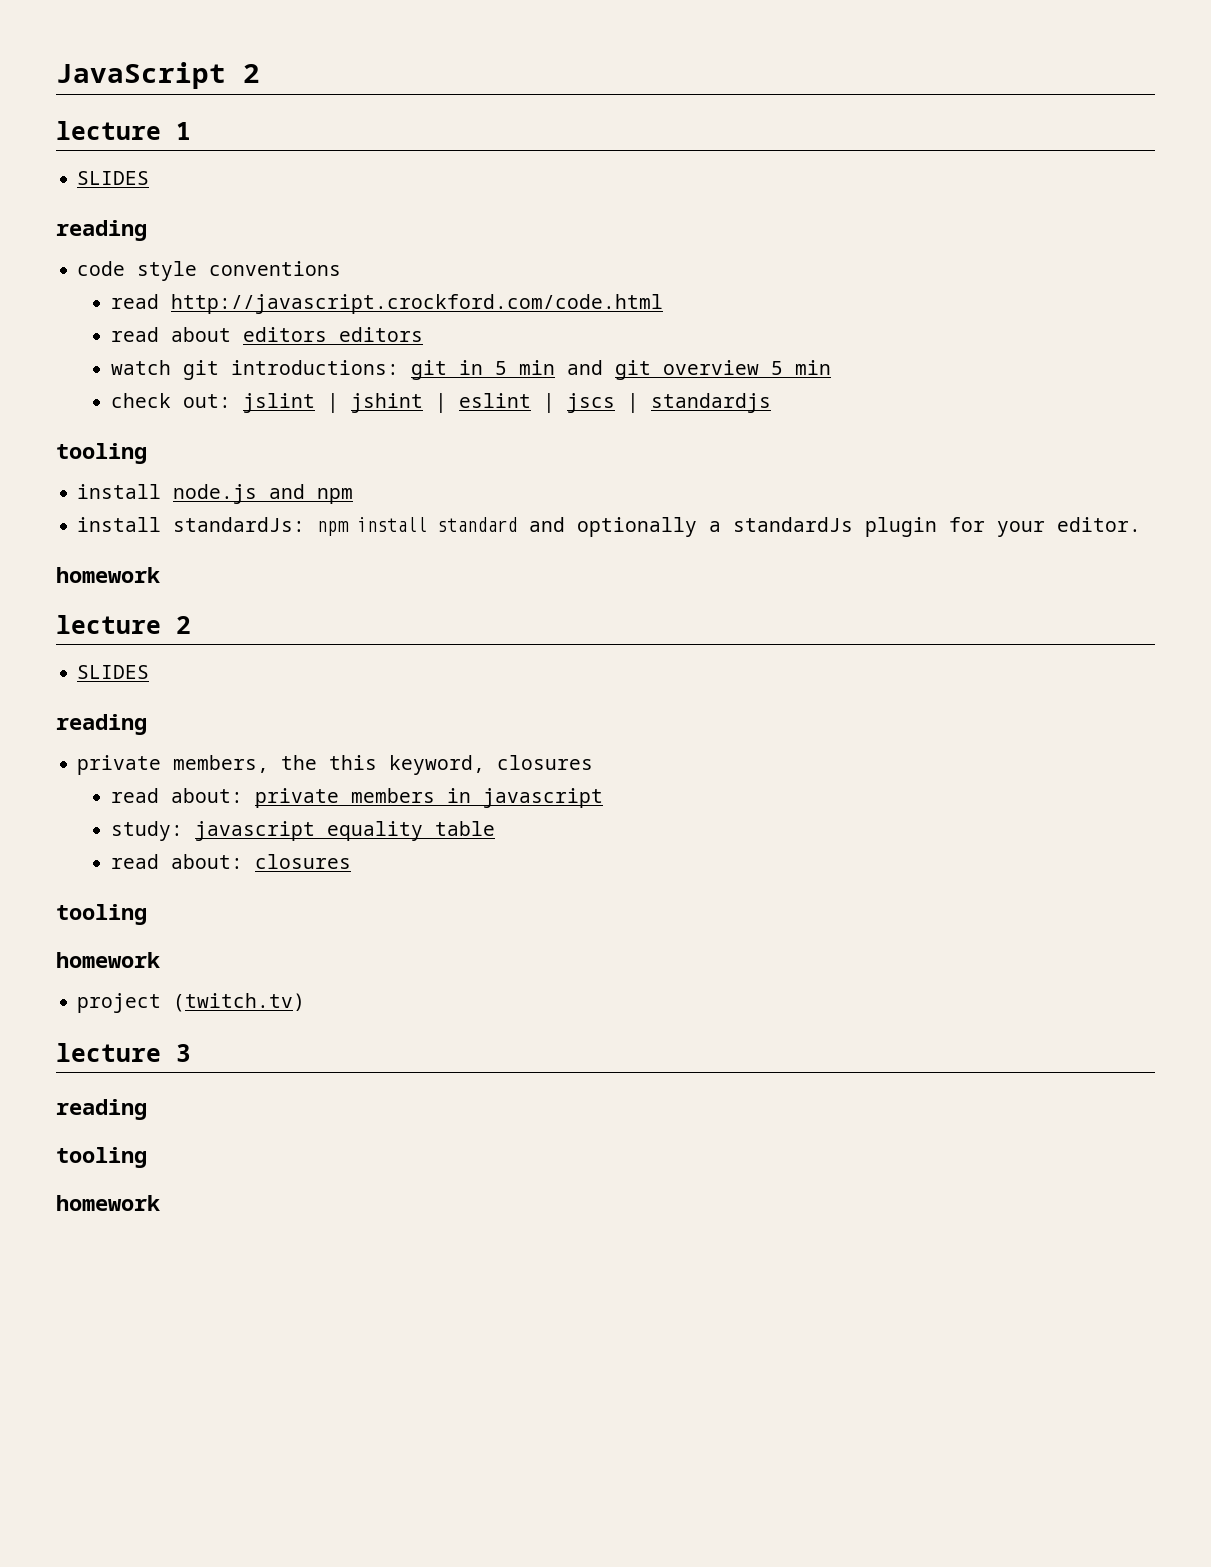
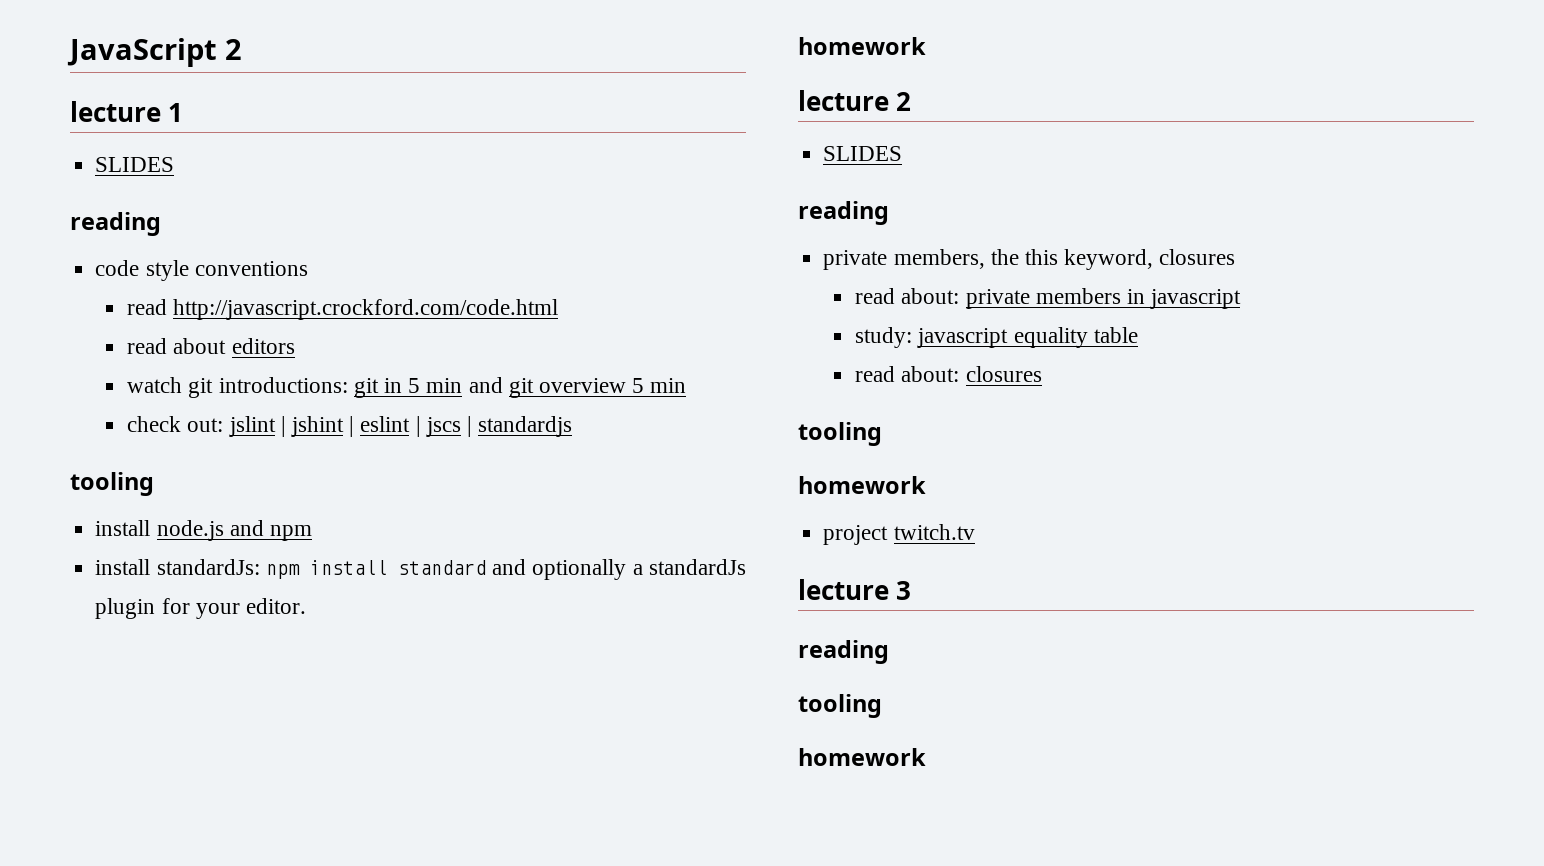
[338,327,423,342] editors -> (295, 346) none
[173,993,306,1012] (twitch.tv) -> [893,524,975,540] twitch.tv

